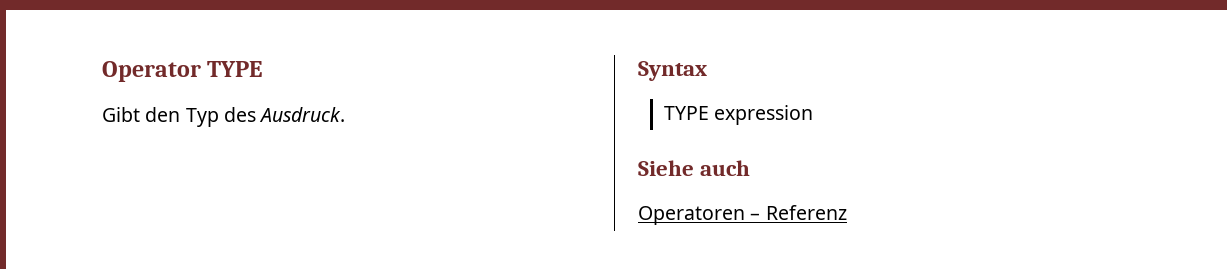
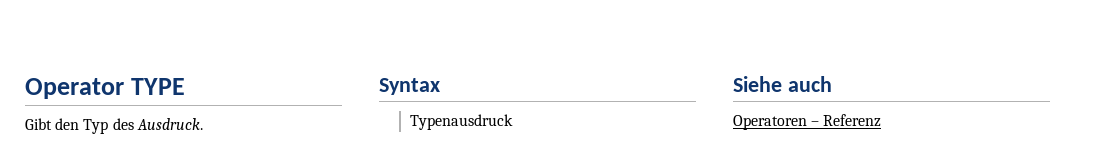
[663,105,813,125] TYPE expression -> [409,114,513,130] Typenausdruck

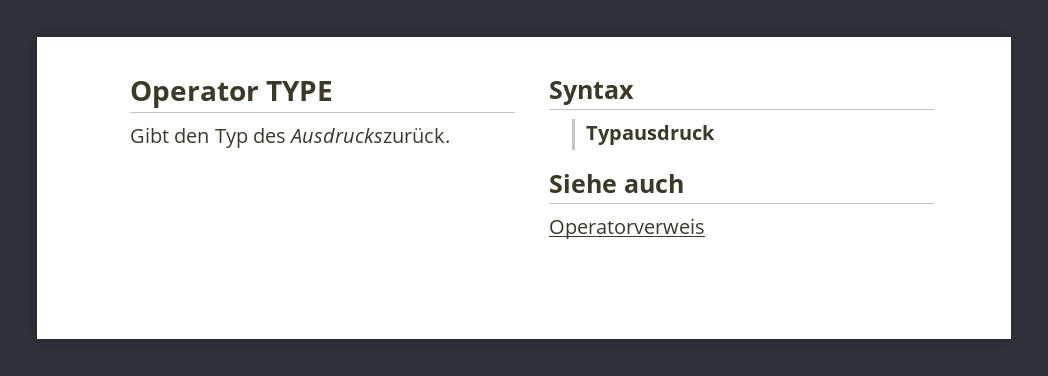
[136,118,203,130] Ausdruck. -> [289,128,451,143] Ausdruckszurück.
[409,114,513,130] Typenausdruck -> [585,125,715,145] Typausdruck
[733,114,882,130] Operatoren – Referenz -> [549,218,705,239] Operatorverweis

